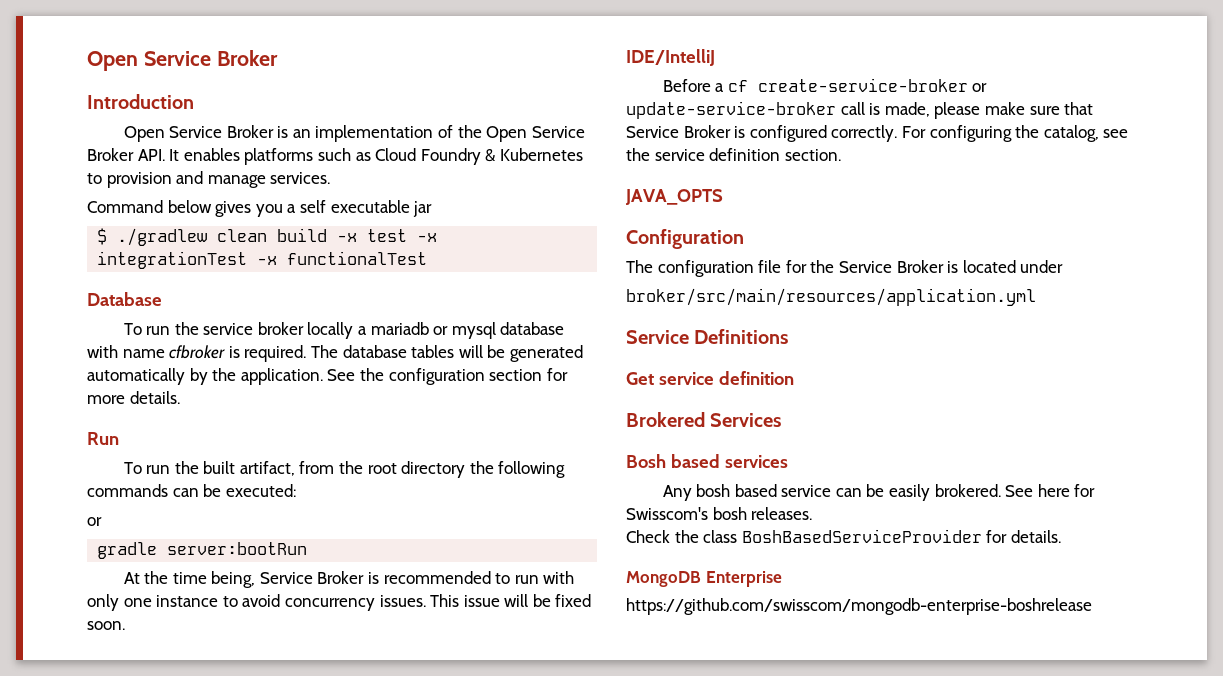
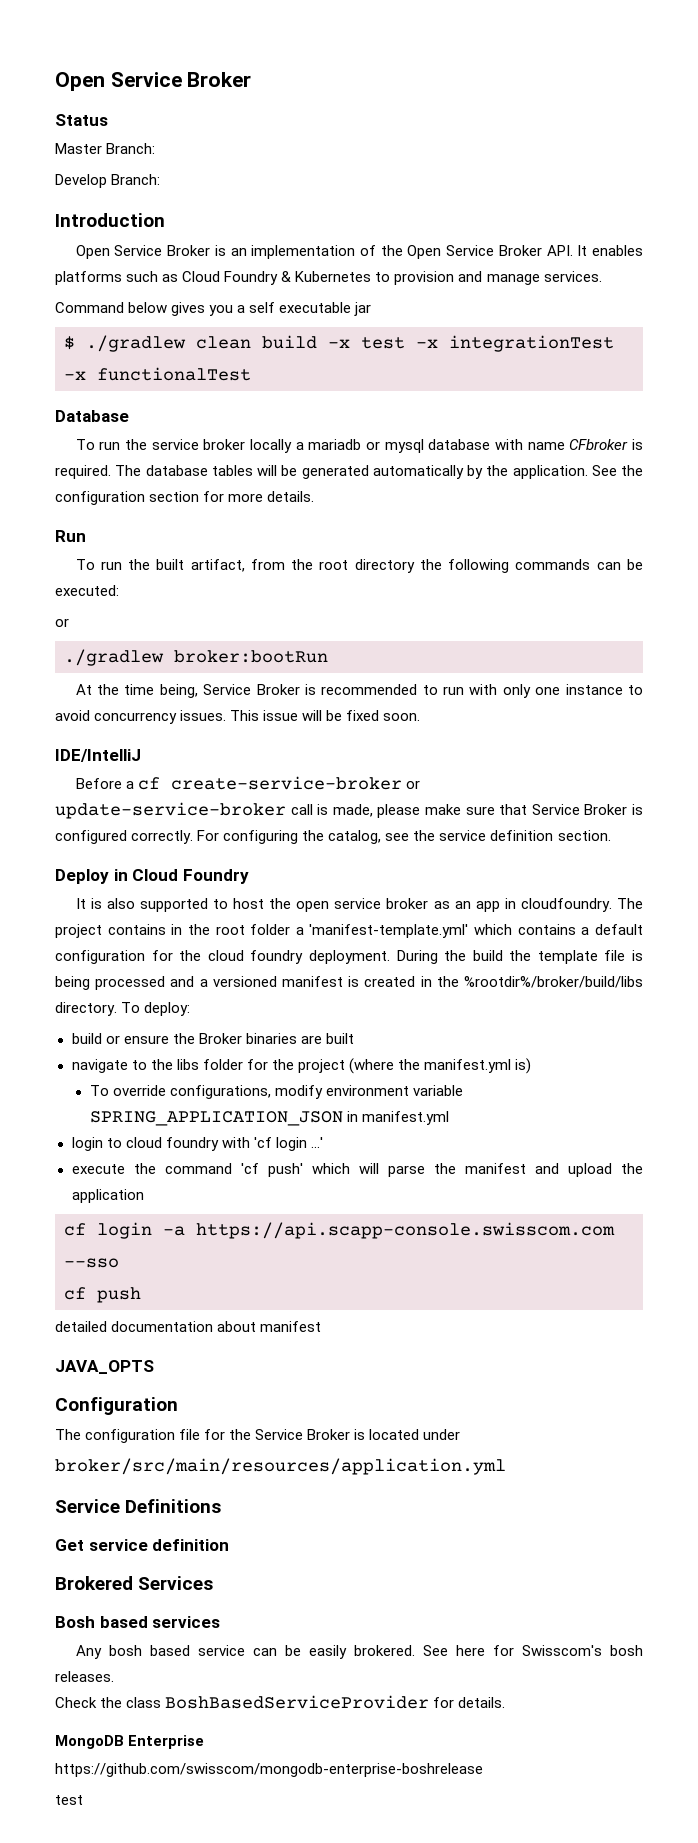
[87,50,278,71] Open Service Broker -> [55,72,252,91] [55,114,108,126] [55,143,156,154] [55,174,161,188] Open Service Broker // Status // Master Branch: // Develop Branch:
[169,345,226,359] cfbroker -> [569,439,629,450] CFbroker
[97,542,308,559] gradle server:bootRun -> [64,649,328,666] ./gradlew broker:bootRun
(841, 155) none -> [55,869,249,884] [75,898,644,912] [55,924,643,938] [55,950,643,964] [55,976,643,990] [55,1002,191,1016] [71,1033,354,1044] [71,1058,532,1074] [89,1085,463,1099] [89,1111,449,1126] [71,1137,323,1151] [71,1163,644,1177] [71,1189,144,1203] [64,1222,615,1239] [64,1258,119,1268] [64,1287,141,1303] [55,1321,322,1332] // Deploy in Cloud Foundry // It is also supported to host the open service broker as an app in cloudfoundry. The project contains in the root folder a 'manifest-template.yml' which contains a default configuration for the cloud foundry deployment. During the build the template file is being processed and a versioned manifest is created in the %rootdir%/broker/build/libs directory. To deploy: // build or ensure the Broker binaries are built // navigate to the libs folder for the project (where the manifest.yml is) // To override configurations, modify environment variable SPRING_APPLICATION_JSON in manifest.yml // login to cloud foundry with 'cf login ...' // execute the command 'cf push' which will parse the manifest and upload the application // cf login -a https://api.scapp-console.swisscom.com --sso // cf push // detailed documentation about manifest
(1092, 606) none -> [55,1795,83,1805] // test

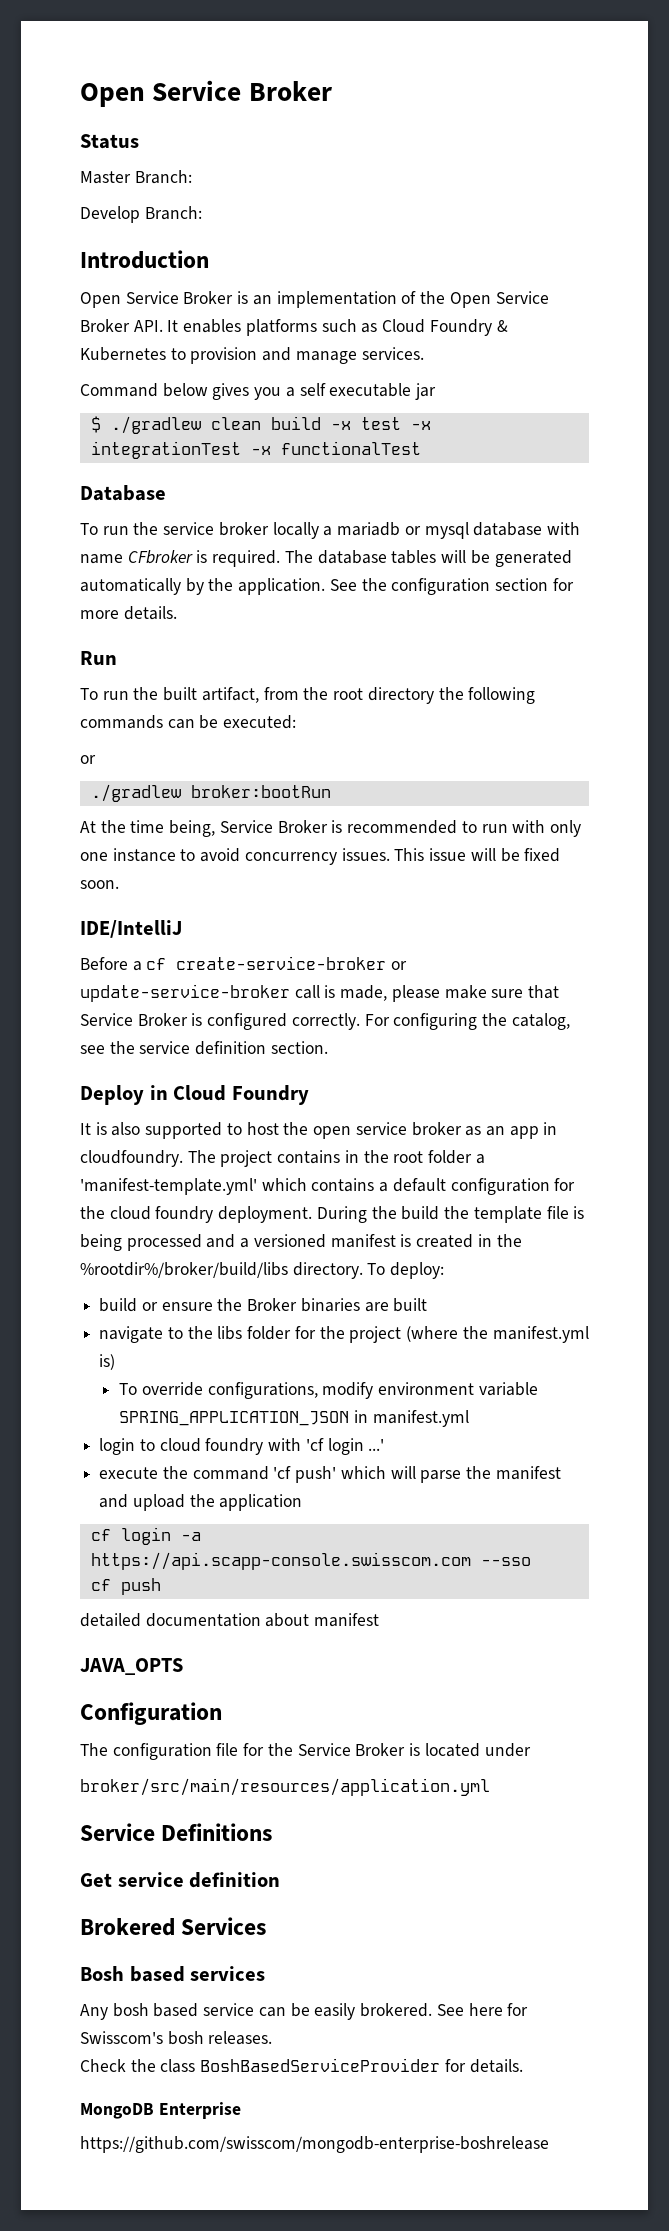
[55,1795,83,1805] // test -> (549, 2144) none

